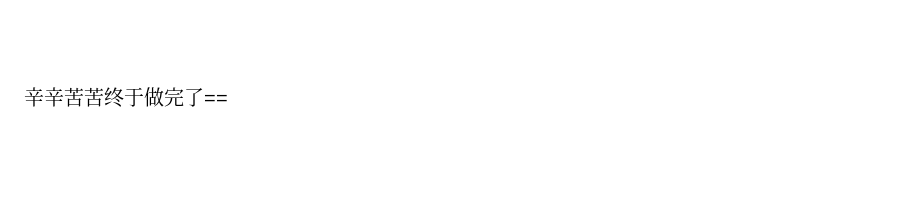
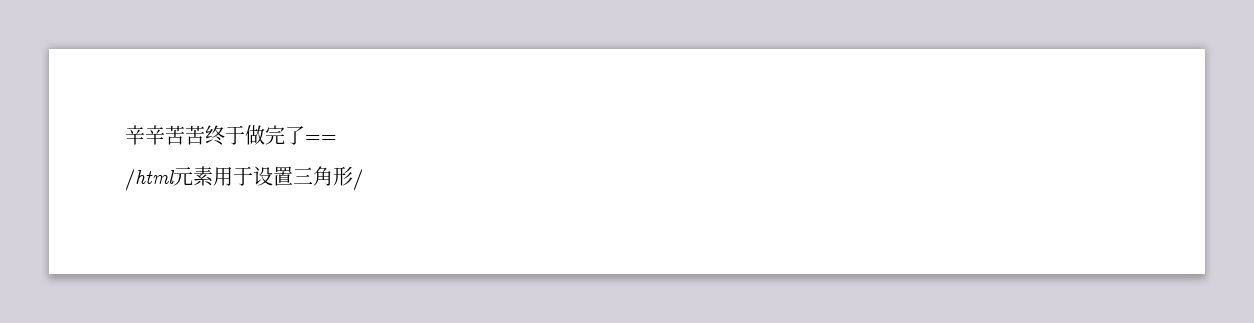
(228, 99) none -> [125,166,363,191] // /html元素用于设置三角形/

